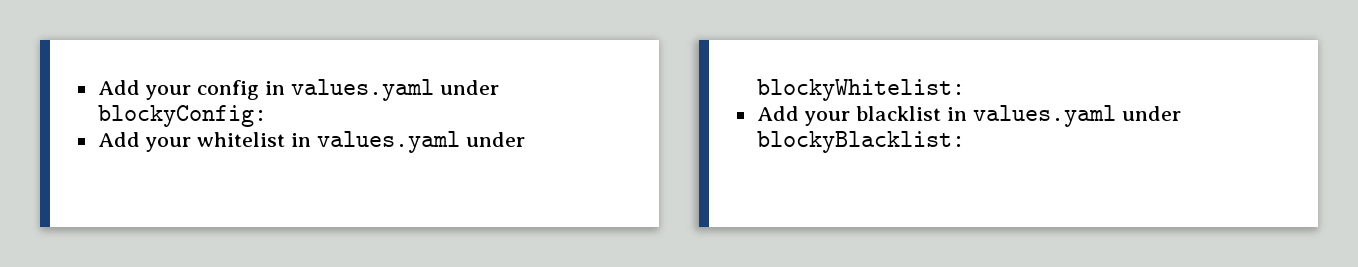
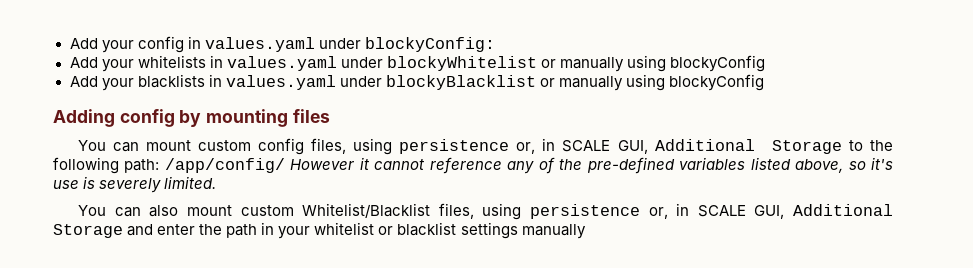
[197,131,525,153] [756,79,965,101] [756,105,1181,127] [756,131,965,153] whitelist in values.yaml under blockyWhitelist: // Add your blacklist in values.yaml under blockyBlacklist: -> [137,55,765,72] [69,74,764,91] [53,109,330,127] [78,138,893,155] [53,157,893,174] [53,176,217,193] [78,203,893,220] [53,222,586,239] whitelists in values.yaml under blockyWhitelist or manually using blockyConfig // Add your blacklists in values.yaml under blockyBlacklist or manually using blockyConfig // Adding config by mounting files // You can mount custom config files, using persistence or, in SCALE GUI, Additional Storage to the following path: /app/config/ However it cannot reference any of the pre-defined variables listed above, so it's use is severely limited. // You can also mount custom Whitelist/Blacklist files, using persistence or, in SCALE GUI, Additional Storage and enter the path in your whitelist or blacklist settings manually

